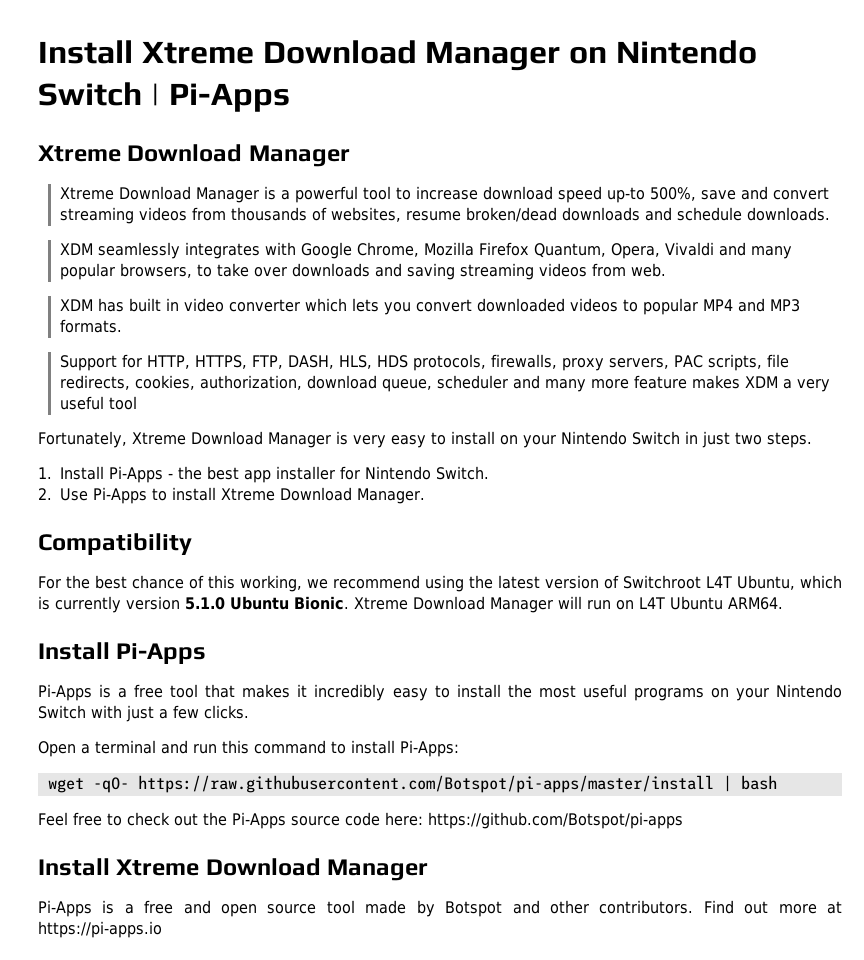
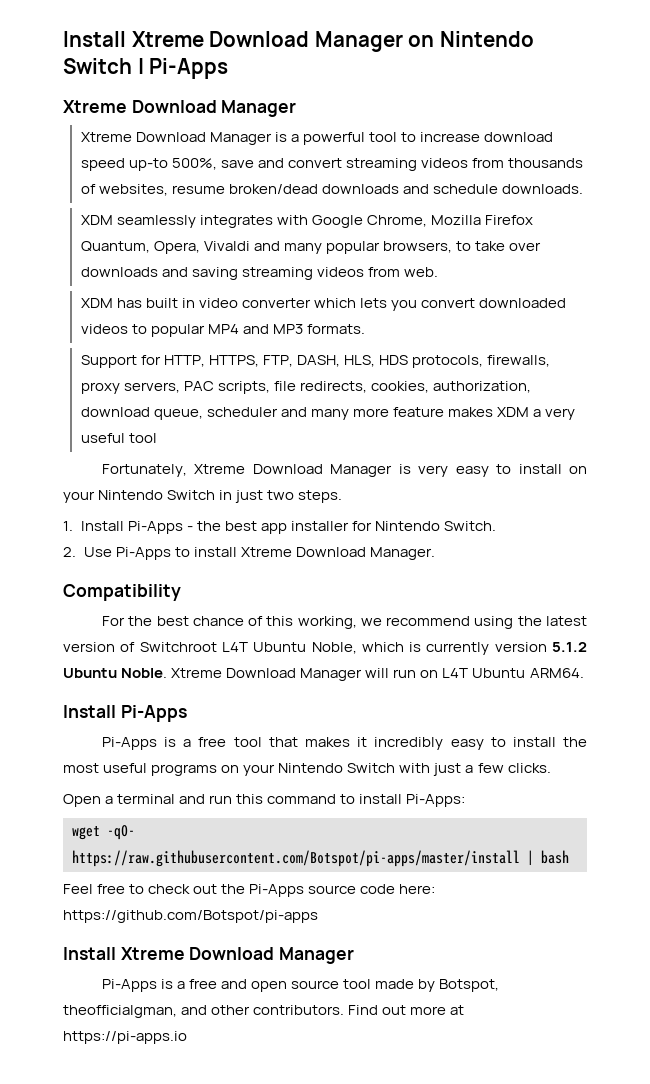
[737,575,795,590] Ubuntu, -> [253,642,357,654] Ubuntu Noble,
[185,596,349,610] 5.1.0 Ubuntu Bionic. -> [552,642,587,652] [63,668,168,678] 5.1.2 Ubuntu Noble.
[445,901,503,917] Botspot -> [439,979,500,992] [63,1005,177,1018] Botspot, theofficialgman,

